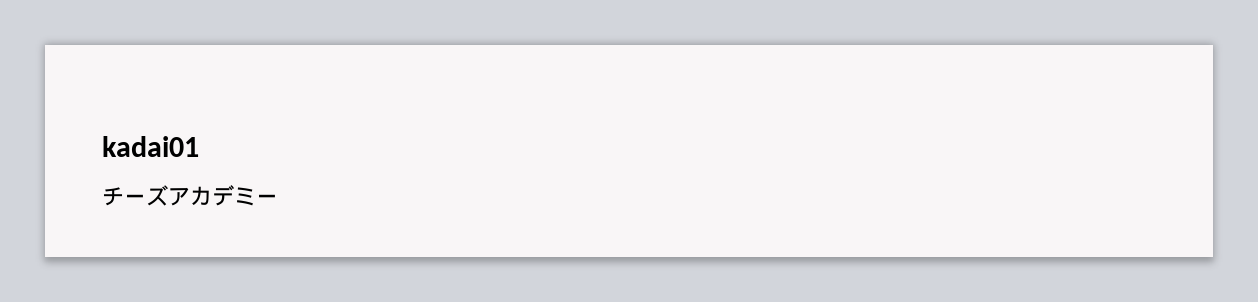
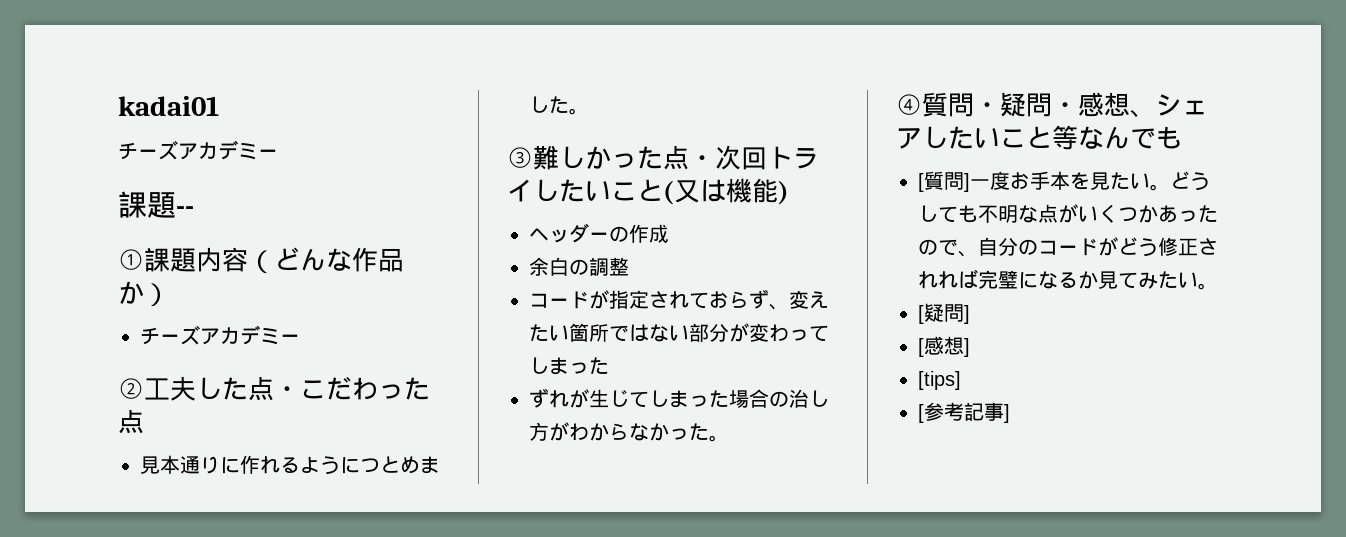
(278, 199) none -> [118,191,194,218] [118,247,404,274] [118,281,170,307] [140,325,300,345] [118,376,430,401] [118,409,144,434] [140,455,440,475] [529,96,589,115] [507,145,819,170] [507,178,789,205] [529,223,669,243] [529,257,629,276] [529,289,829,310] [529,323,829,342] [529,357,609,375] [529,388,829,408] [529,422,729,442] [896,92,1208,118] [896,125,1182,150] [918,171,1210,192] [918,204,1218,223] [918,237,1218,257] [918,269,1218,290] [918,303,970,324] [918,336,970,357] [918,371,961,390] [918,402,1010,423] // 課題-- // ①課題内容（どんな作品か） // チーズアカデミー // ②工夫した点・こだわった点 // 見本通りに作れるようにつとめました。 // ③難しかった点・次回トライしたいこと(又は機能) // ヘッダーの作成 // 余白の調整 // コードが指定されておらず、変えたい箇所ではない部分が変わってしまった // ずれが生じてしまった場合の治し方がわからなかった。 // ④質問・疑問・感想、シェアしたいこと等なんでも // [質問]一度お手本を見たい。どうしても不明な点がいくつかあったので、自分のコードがどう修正されれば完璧になるか見てみたい。 // [疑問] // [感想] // [tips] // [参考記事]

